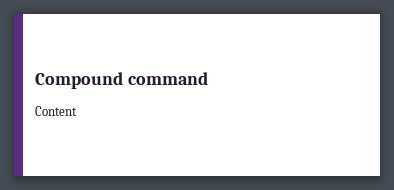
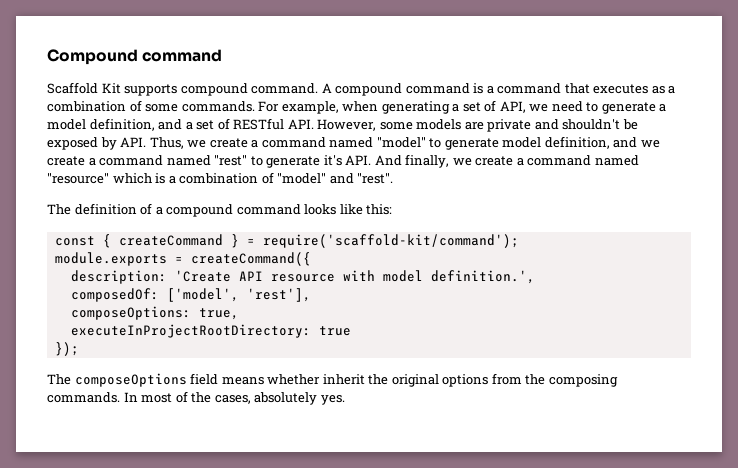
[35,106,77,116] Content -> [47,82,676,96] [47,100,667,114] [47,118,638,132] [47,136,660,150] [47,154,639,168] [47,172,394,184] [47,203,393,217] [54,234,519,248] [54,252,311,266] [70,270,535,284] [70,288,311,302] [70,306,239,320] [70,324,351,338] [54,342,79,356] [47,373,618,387] [47,391,345,405] Scaffold Kit supports compound command. A compound command is a command that executes as a combination of some commands. For example, when generating a set of API, we need to generate a model definition, and a set of RESTful API. However, some models are private and shouldn't be exposed by API. Thus, we create a command named "model" to generate model definition, and we create a command named "rest" to generate it's API. And finally, we create a command named "resource" which is a combination of "model" and "rest". // The definition of a compound command looks like this: // const { createCommand } = require('scaffold-kit/command'); // module.exports = createCommand({ // description: 'Create API resource with model definition.', // composedOf: ['model', 'rest'], // composeOptions: true, // executeInProjectRootDirectory: true // }); // The composeOptions field means whether inherit the original options from the composing commands. In most of the cases, absolutely yes.

